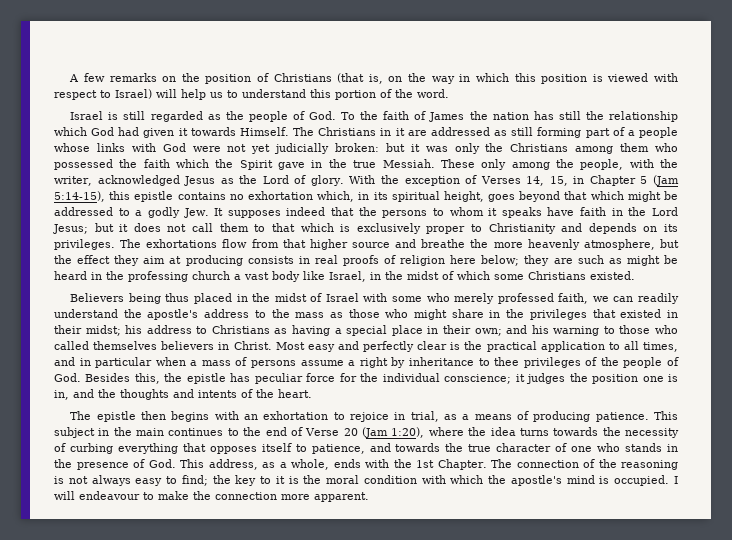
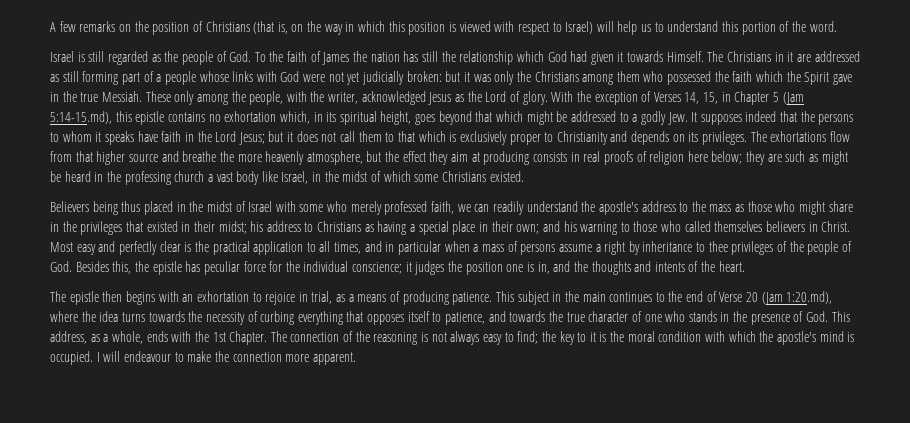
[54,191,105,202] 5:14-15), -> [50,111,112,124] 5:14-15.md),
[391,427,425,438] 1:20), -> [786,291,833,304] 1:20.md),

